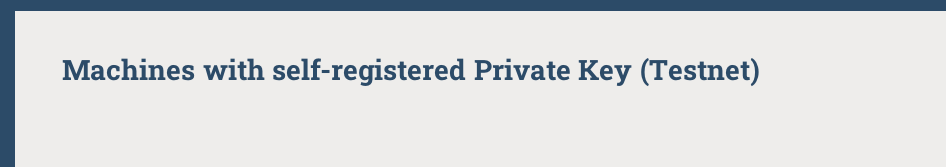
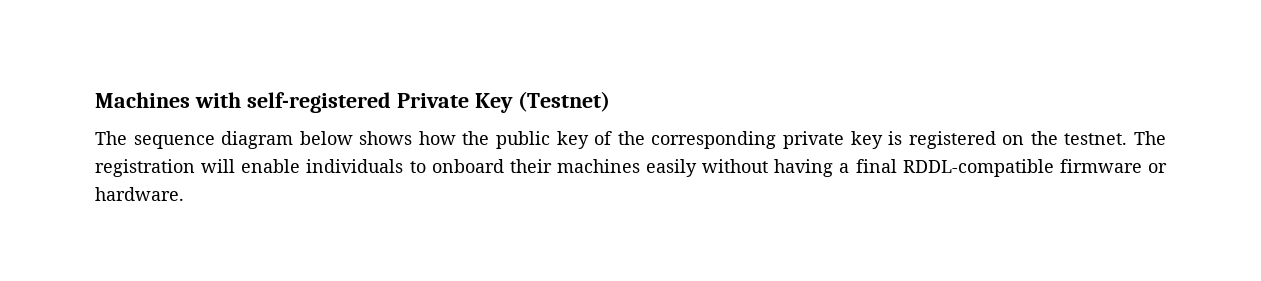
(760, 72) none -> [95,131,1166,149] [95,159,1167,177] [95,187,184,201] // The sequence diagram below shows how the public key of the corresponding private key is registered on the testnet. The registration will enable individuals to onboard their machines easily without having a final RDDL-compatible firmware or hardware.

